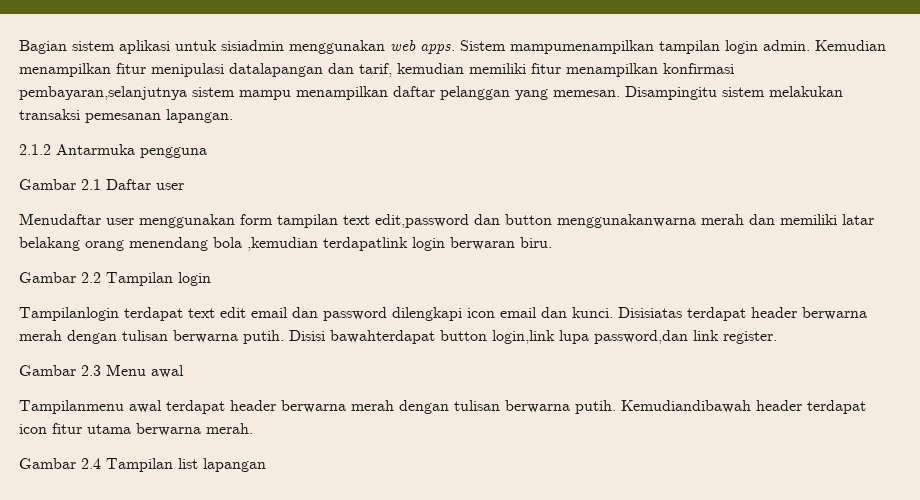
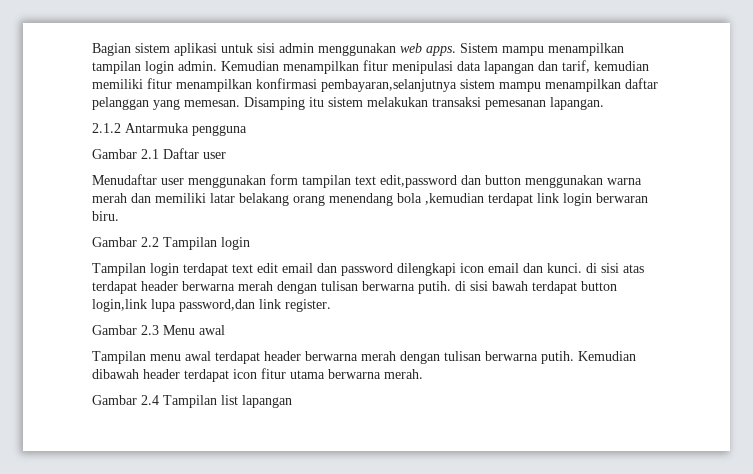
[221,40,284,51] sisiadmin -> [257,43,314,53] sisi admin
[510,40,654,54] mampumenampilkan -> [502,43,624,56] mampu menampilkan
[229,63,323,77] datalapangan -> [457,61,534,74] data lapangan
[625,86,717,100] Disampingitu -> [244,97,324,110] Disamping itu
[557,214,696,228] menggunakanwarna -> [525,175,642,188] menggunakan warna
[323,237,408,251] terdapatlink -> [488,193,559,206] terdapat link
[19,307,119,321] Tampilanlogin -> [92,263,179,276] Tampilan login
[618,307,867,321] [19,330,435,344] Disisiatas terdapat header berwarna merah dengan tulisan berwarna putih. Disisi bawahterdapat -> [586,263,644,273] [92,281,577,294] di sisi atas terdapat header berwarna merah dengan tulisan berwarna putih. di sisi bawah terdapat
[19,400,124,414] Tampilanmenu -> [92,351,181,364] Tampilan menu
[621,400,751,413] Kemudiandibawah -> [578,351,636,361] [92,369,139,379] Kemudian dibawah

